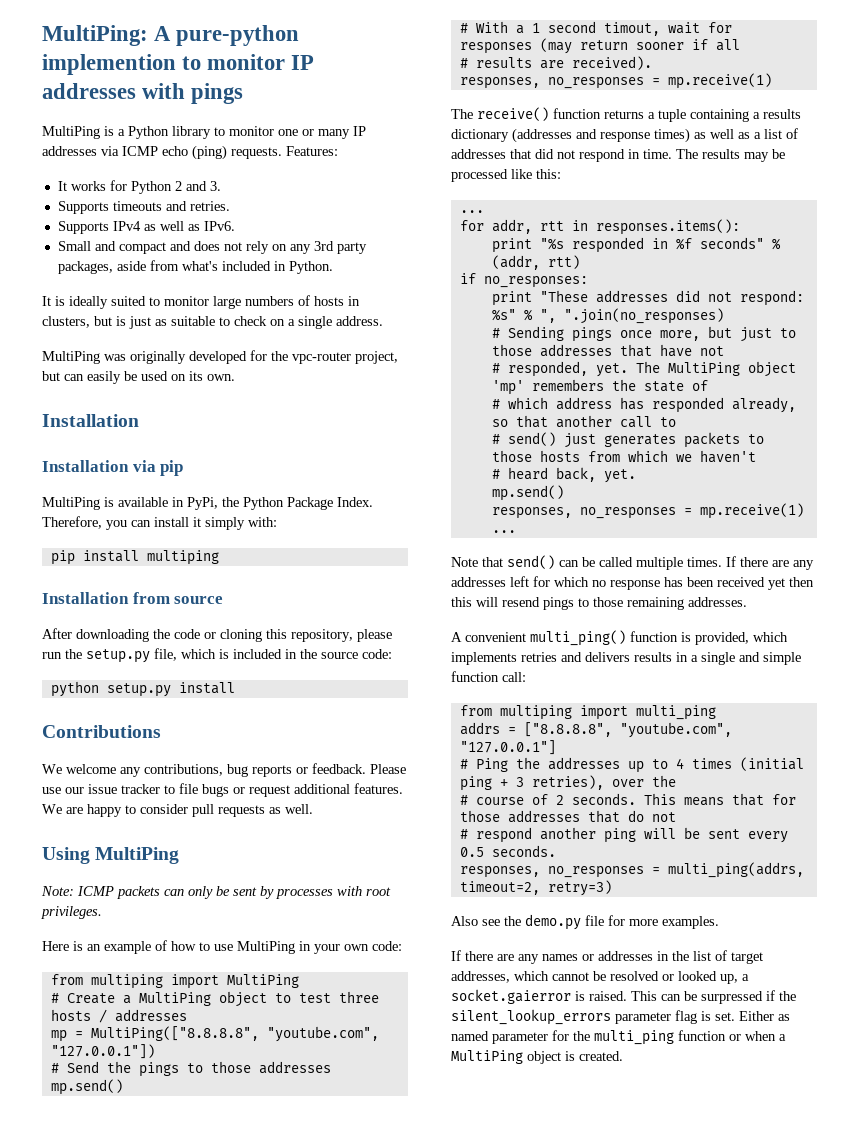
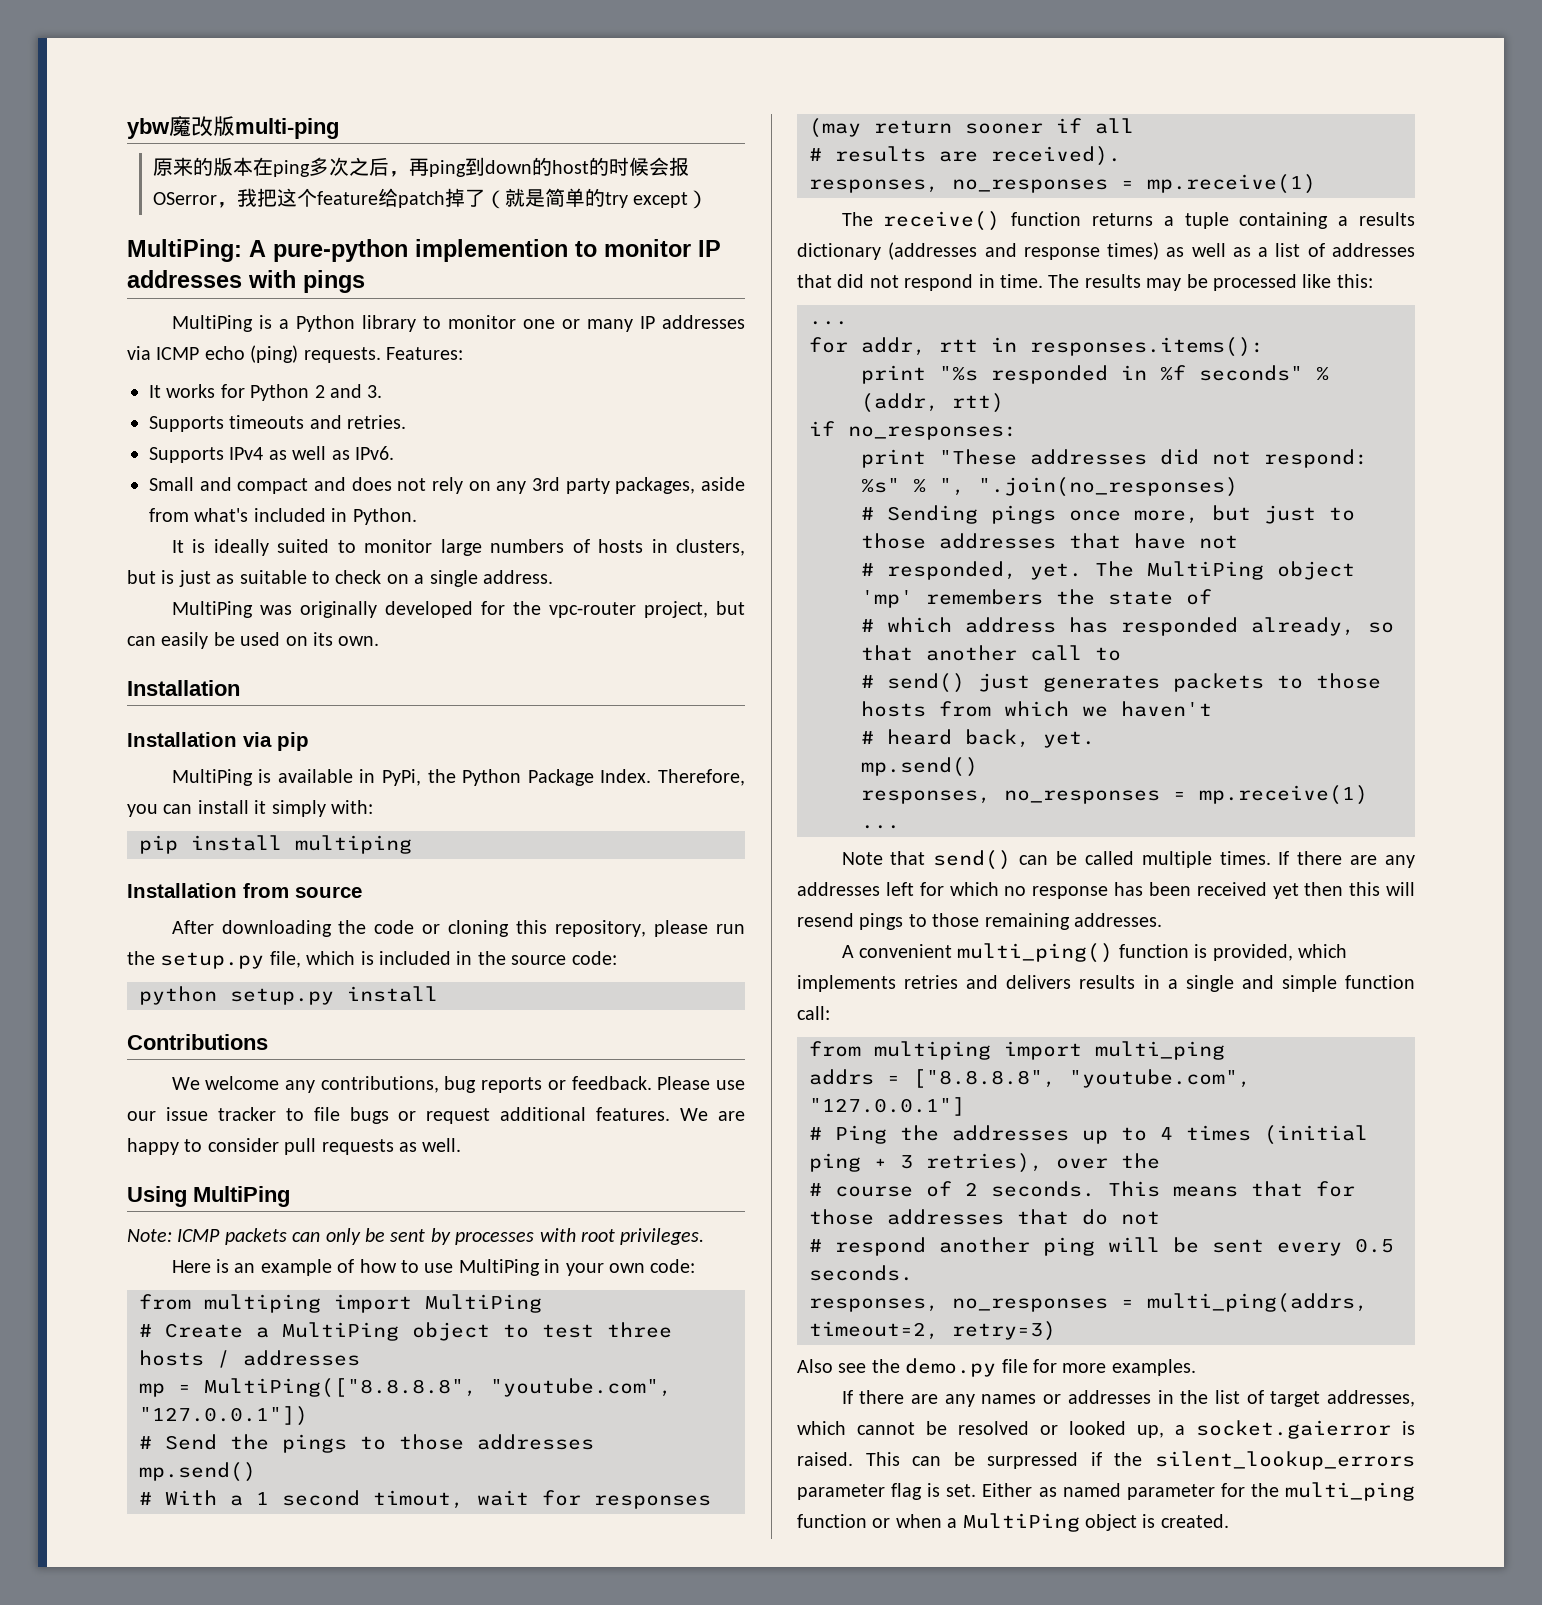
(42, 35) none -> [127,116,339,139] [152,157,689,177] [152,188,709,209] ybw魔改版multi-ping // 原来的版本在ping多次之后，再ping到down的host的时候会报OSerror，我把这个feature给patch掉了（就是简单的try except） //

